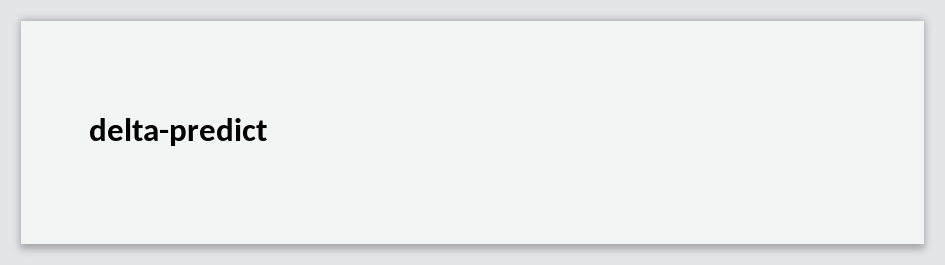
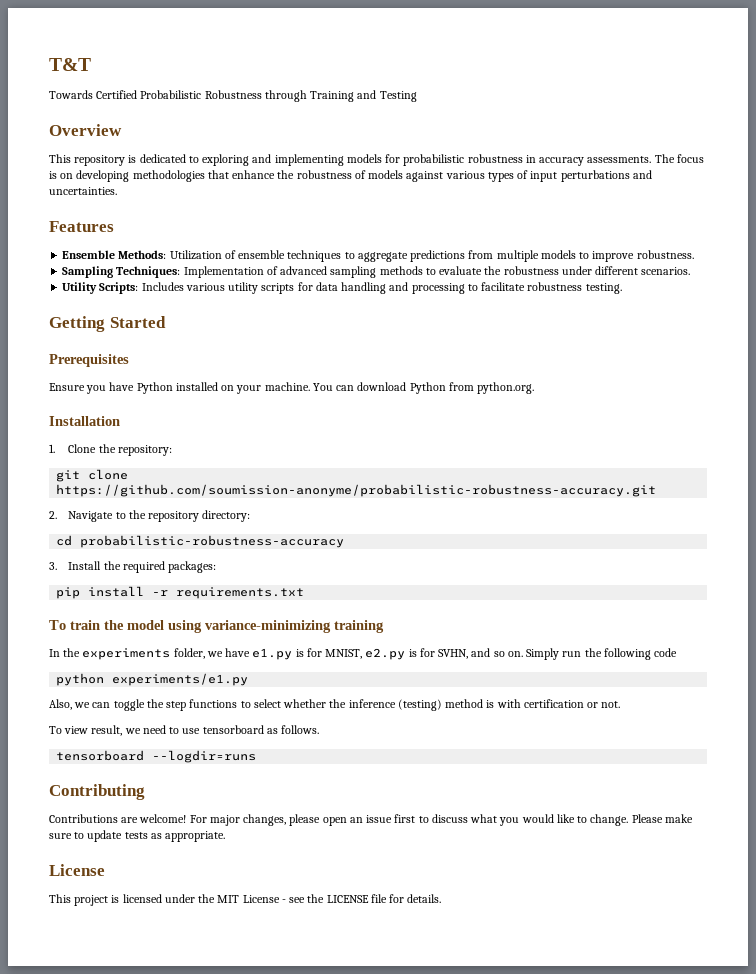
[89,118,267,146] delta-predict -> [49,58,91,71] [49,90,417,102] [49,124,122,136] [49,154,704,166] [49,170,652,182] [49,187,117,195] [49,221,114,232] [62,250,694,262] [62,266,691,278] [62,282,622,294] [49,316,166,332] [49,354,129,367] [49,382,535,394] [49,416,120,426] [49,444,172,456] [56,469,129,482] [56,484,657,497] [49,510,251,522] [56,535,345,548] [49,561,217,573] [56,586,305,599] [49,620,384,633] [49,648,678,660] [56,673,249,686] [49,699,621,711] [49,725,320,736] [56,750,257,763] [49,784,145,800] [49,814,693,826] [49,830,226,842] [49,864,105,876] [49,894,442,906] T&T // Towards Certified Probabilistic Robustness through Training and Testing // Overview // This repository is dedicated to exploring and implementing models for probabilistic robustness in accuracy assessments. The focus is on developing methodologies that enhance the robustness of models against various types of input perturbations and uncertainties. // Features // Ensemble Methods: Utilization of ensemble techniques to aggregate predictions from multiple models to improve robustness. // Sampling Techniques: Implementation of advanced sampling methods to evaluate the robustness under different scenarios. // Utility Scripts: Includes various utility scripts for data handling and processing to facilitate robustness testing. // Getting Started // Prerequisites // Ensure you have Python installed on your machine. You can download Python from python.org. // Installation // 1. Clone the repository: // git clone https://github.com/soumission-anonyme/probabilistic-robustness-accuracy.git // 2. Navigate to the repository directory: // cd probabilistic-robustness-accuracy // 3. Install the required packages: // pip install -r requirements.txt // To train the model using variance-minimizing training // In the experiments folder, we have e1.py is for MNIST, e2.py is for SVHN, and so on. Simply run the following code // python experiments/e1.py // Also, we can toggle the step functions to select whether the inference (testing) method is with certification or not. // To view result, we need to use tensorboard as follows. // tensorboard --logdir=runs // Contributing // Contributions are welcome! For major changes, please open an issue first to discuss what you would like to change. Please make sure to update tests as appropriate. // License // This project is licensed under the MIT License - see the LICENSE file for details.

